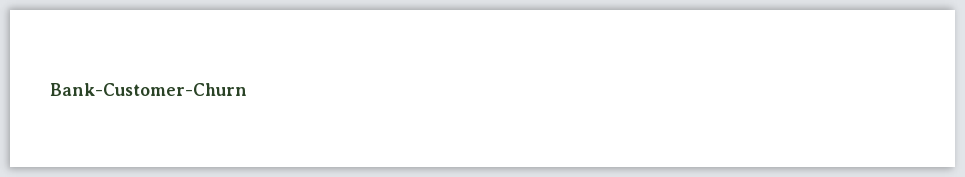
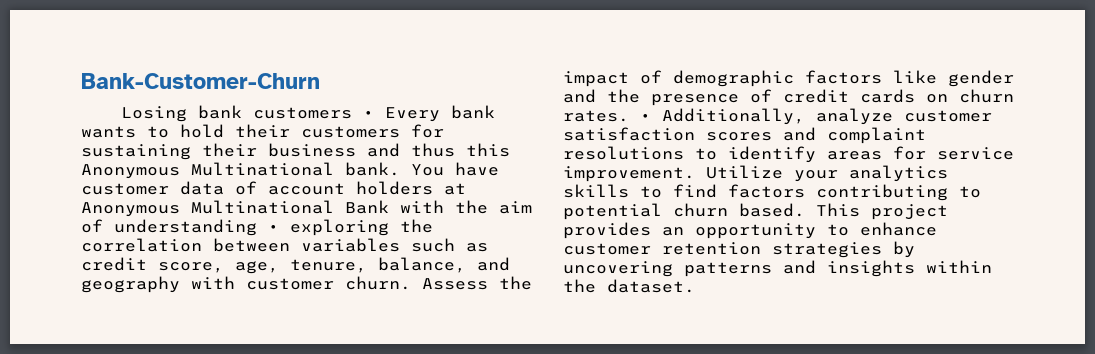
(247, 89) none -> [120,105,495,122] [81,124,444,138] [81,143,510,160] [81,162,499,179] [81,181,466,195] [81,200,532,217] [81,219,433,236] [81,238,488,252] [81,257,510,274] [81,276,532,293] [563,70,1014,87] [563,89,1014,106] [563,108,992,125] [563,127,926,144] [563,146,1014,163] [563,165,948,182] [563,184,981,201] [563,203,948,220] [563,222,937,239] [563,241,915,258] [563,260,992,277] [563,279,695,293] // Losing bank customers • Every bank wants to hold their customers for sustaining their business and thus this Anonymous Multinational bank. You have customer data of account holders at Anonymous Multinational Bank with the aim of understanding • exploring the correlation between variables such as credit score, age, tenure, balance, and geography with customer churn. Assess the impact of demographic factors like gender and the presence of credit cards on churn rates. • Additionally, analyze customer satisfaction scores and complaint resolutions to identify areas for service improvement. Utilize your analytics skills to find factors contributing to potential churn based. This project provides an opportunity to enhance customer retention strategies by uncovering patterns and insights within the dataset.

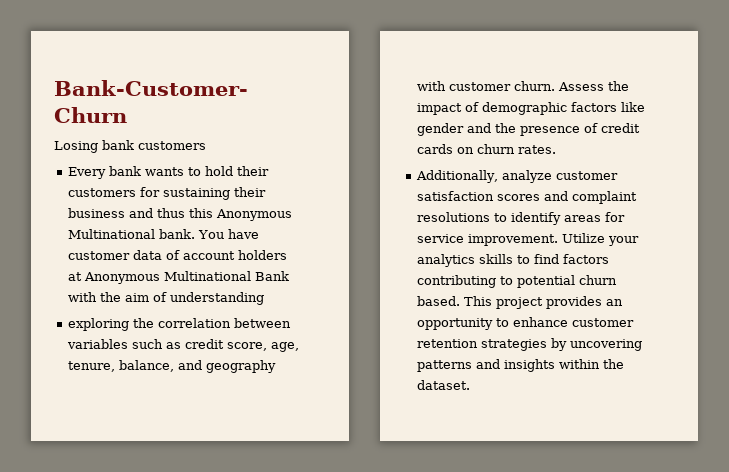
[362,111,374,118] • -> (206, 145) //
[268,225,279,232] • -> (265, 298) //
[640,114,651,121] • -> (557, 149) //

